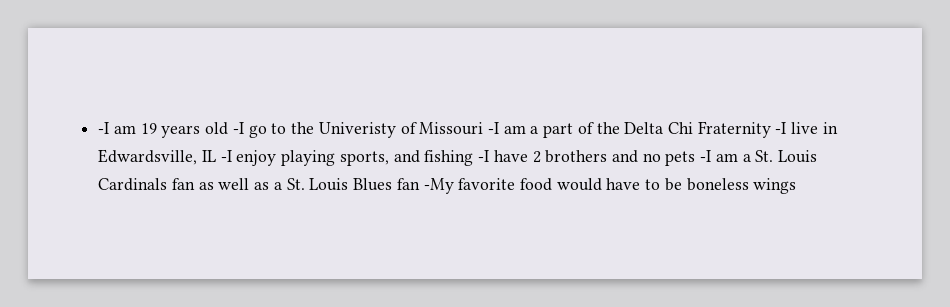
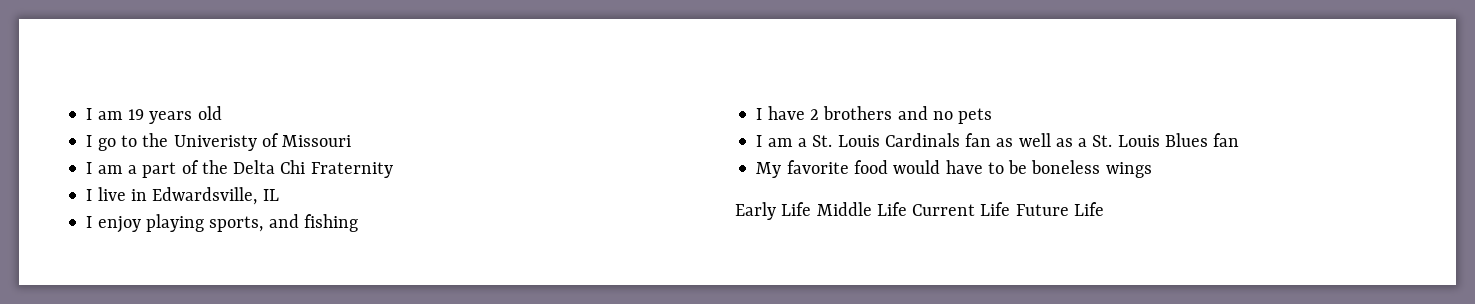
[98,122,110,134] -I -> [86,108,93,120] I
[232,122,244,134] -I -> [86,135,93,147] // I
[487,122,499,134] -I -> [86,162,93,174] // I
[775,122,787,134] -I -> [86,189,93,201] // I
[220,150,232,162] -I -> [86,216,93,228] // I
[478,150,490,162] -I -> [756,108,763,120] // I
[700,150,712,162] -I -> [756,135,763,147] // I
[423,178,454,194] -My -> [756,162,782,178] // My
(797, 186) none -> [735,202,1104,220] // Early Life Middle Life Current Life Future Life

